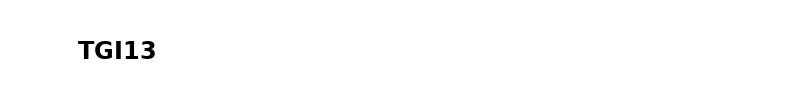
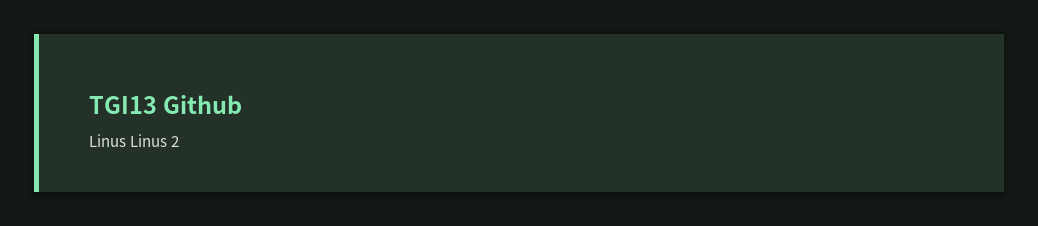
(157, 50) none -> [163,95,243,114] [89,134,180,147] Github // Linus Linus 2

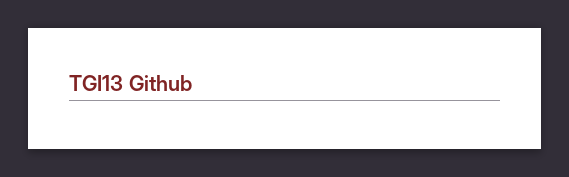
[89,134,180,147] // Linus Linus 2 -> (192, 83) none

